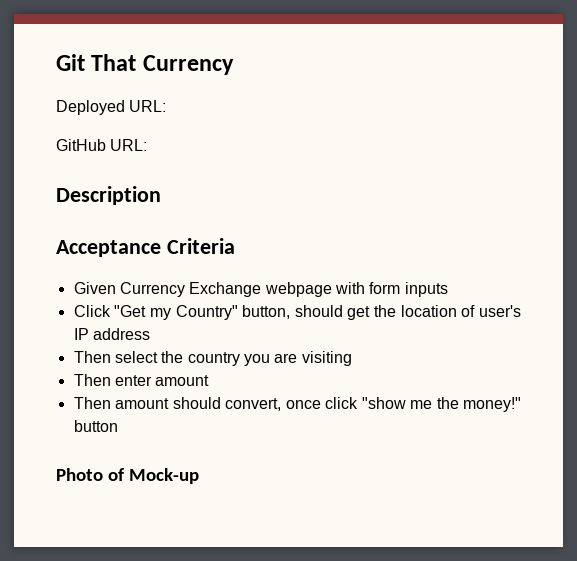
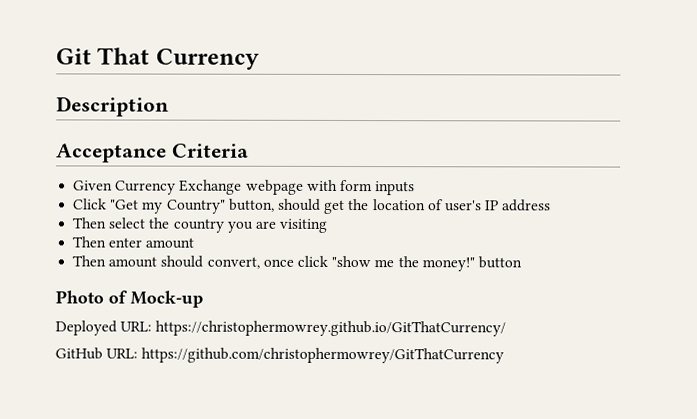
[56,100,167,115] [56,139,148,151] // Deployed URL: // GitHub URL: -> (260, 59) none
(200, 476) none -> [55,320,507,337] [55,347,505,364] // Deployed URL: https://christophermowrey.github.io/GitThatCurrency/ // GitHub URL: https://github.com/christophermowrey/GitThatCurrency

